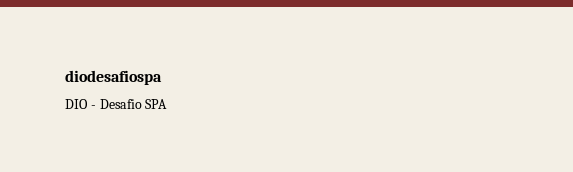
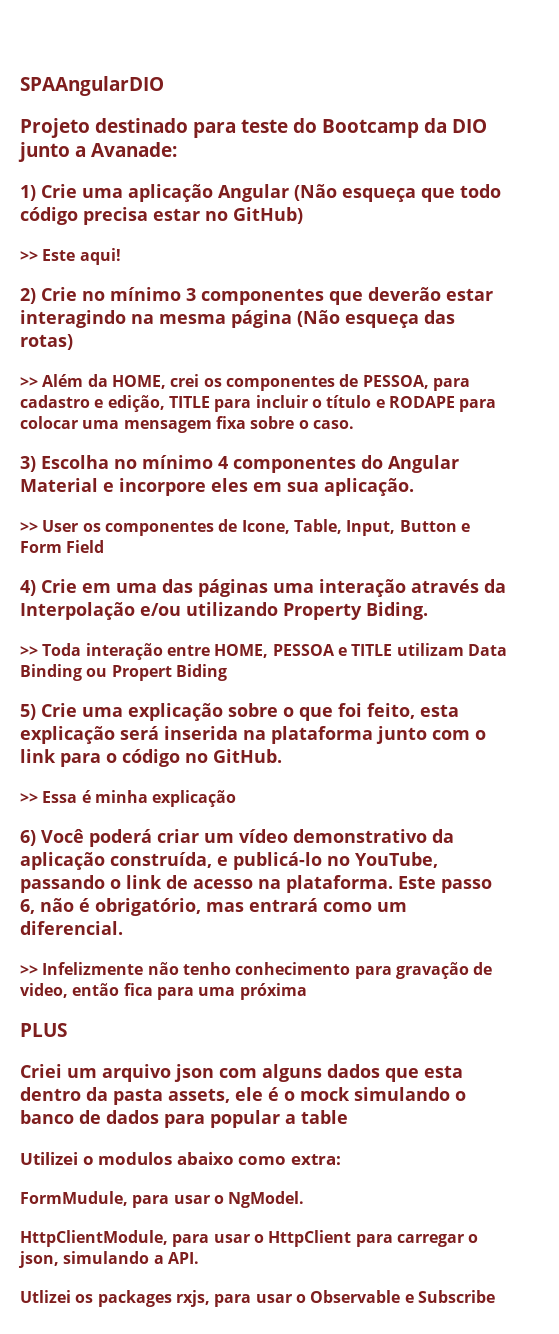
[65,70,162,85] [65,99,168,109] diodesafiospa // DIO - Desafio SPA -> [20,76,164,96] [20,118,487,138] [18,142,177,162] [20,184,501,202] [20,207,303,225] [20,248,121,265] [20,287,493,305] [20,310,455,328] [20,334,73,350] [20,374,470,391] [20,395,497,412] [20,416,354,433] [20,455,459,473] [20,478,414,496] [20,519,470,536] [20,540,105,553] [20,579,506,597] [20,602,428,620] [20,643,507,660] [20,664,227,681] [20,703,459,721] [20,726,486,744] [20,749,282,767] [20,790,237,807] [20,829,454,847] [20,852,438,870] [20,875,492,893] [20,898,407,916] [20,921,123,935] [20,962,493,979] [20,983,307,1000] [20,1023,67,1037] [20,1064,463,1082] [20,1087,466,1105] [20,1110,348,1128] [20,1152,341,1165] [20,1191,305,1208] [20,1230,479,1247] [18,1251,199,1268] [20,1290,495,1307] SPAAngularDIO // Projeto destinado para teste do Bootcamp da DIO junto a Avanade: // 1) Crie uma aplicação Angular (Não esqueça que todo código precisa estar no GitHub) // >> Este aqui! // 2) Crie no mínimo 3 componentes que deverão estar interagindo na mesma página (Não esqueça das rotas) // >> Além da HOME, crei os componentes de PESSOA, para cadastro e edição, TITLE para incluir o título e RODAPE para colocar uma mensagem fixa sobre o caso. // 3) Escolha no mínimo 4 componentes do Angular Material e incorpore eles em sua aplicação. // >> User os componentes de Icone, Table, Input, Button e Form Field // 4) Crie em uma das páginas uma interação através da Interpolação e/ou utilizando Property Biding. // >> Toda interação entre HOME, PESSOA e TITLE utilizam Data Binding ou Propert Biding // 5) Crie uma explicação sobre o que foi feito, esta explicação será inserida na plataforma junto com o link para o código no GitHub. // >> Essa é minha explicação // 6) Você poderá criar um vídeo demonstrativo da aplicação construída, e publicá-lo no YouTube, passando o link de acesso na plataforma. Este passo 6, não é obrigatório, mas entrará como um diferencial. // >> Infelizmente não tenho conhecimento para gravação de video, então fica para uma próxima // PLUS // Criei um arquivo json com alguns dados que esta dentro da pasta assets, ele é o mock simulando o banco de dados para popular a table // Utilizei o modulos abaixo como extra: // FormMudule, para usar o NgModel. // HttpClientModule, para usar o HttpClient para carregar o json, simulando a API. // Utlizei os packages rxjs, para usar o Observable e Subscribe

